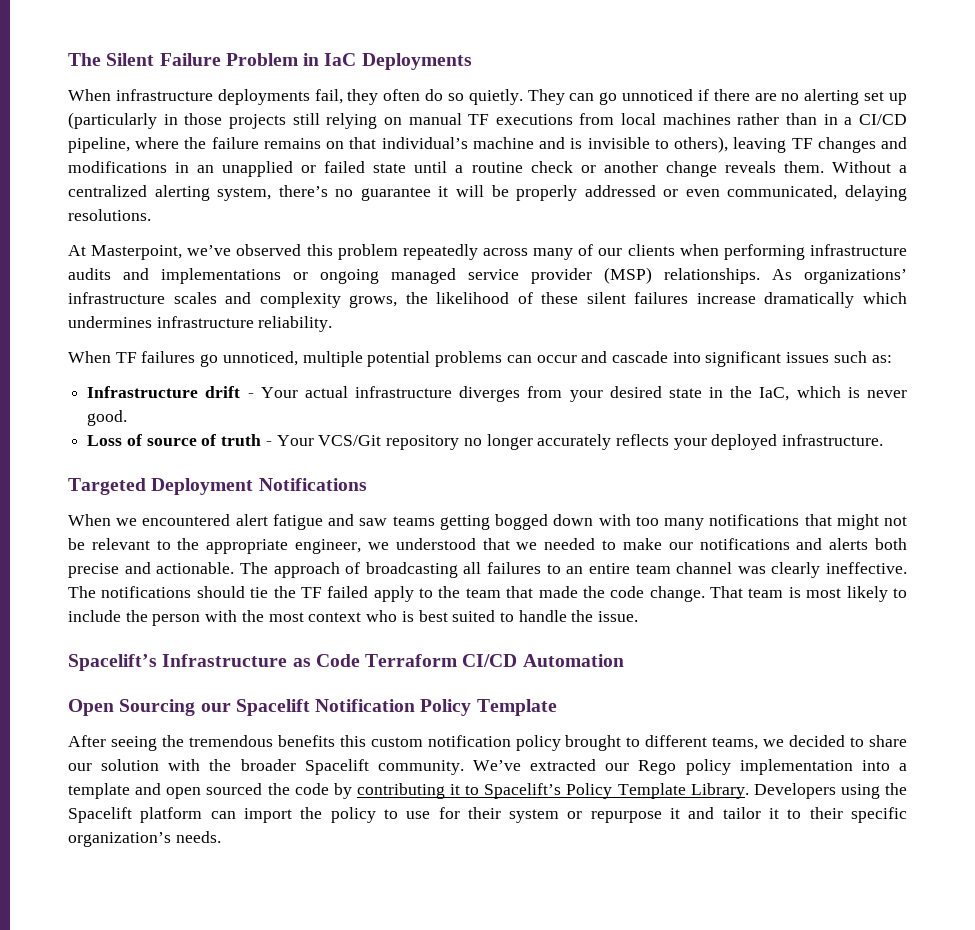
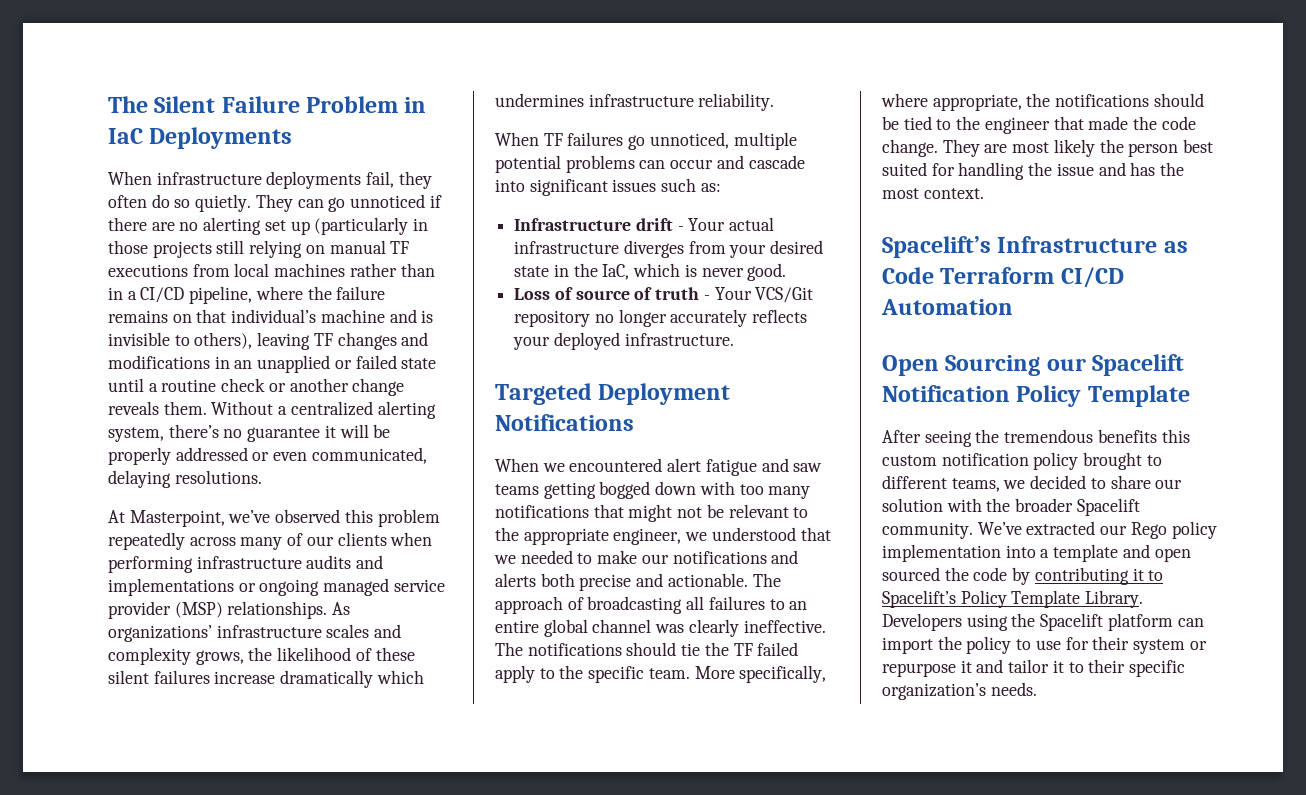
[635,564,671,574] team -> [543,619,588,637] global
[465,588,501,598] team -> [588,665,827,683] [881,93,1204,111] [882,116,1050,134] specific team. More specifically, where appropriate, the notifications should be tied to the engineer
[710,586,908,602] [68,610,639,626] That team is most likely to include the person with the most context who is best suited to handle the issue. -> [942,139,1214,157] [882,162,1185,180] [882,188,984,199] They are most likely the person best suited for handling the issue and has the most context.

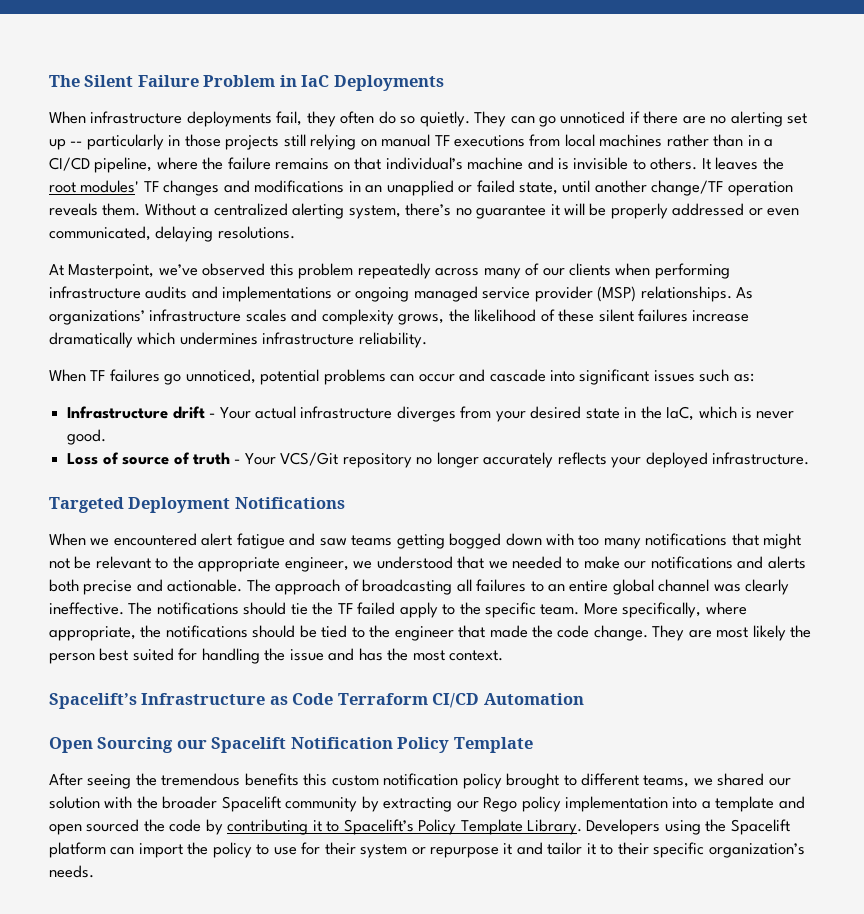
[314,217,409,235] (particularly -> [70,134,164,150] -- particularly
[194,332,311,350] others), leaving -> [650,157,784,170] [49,180,140,193] others. It leaves the root modules'
[401,358,437,369] [108,378,405,396] state until a routine check or another change -> [519,180,793,196] state, until another change/TF operation
[733,132,797,150] multiple -> (256, 376) none
[1030,475,1151,489] decided to share -> [717,773,765,786] shared
[882,521,1096,539] community. We’ve extracted -> [285,796,453,812] community by extracting

